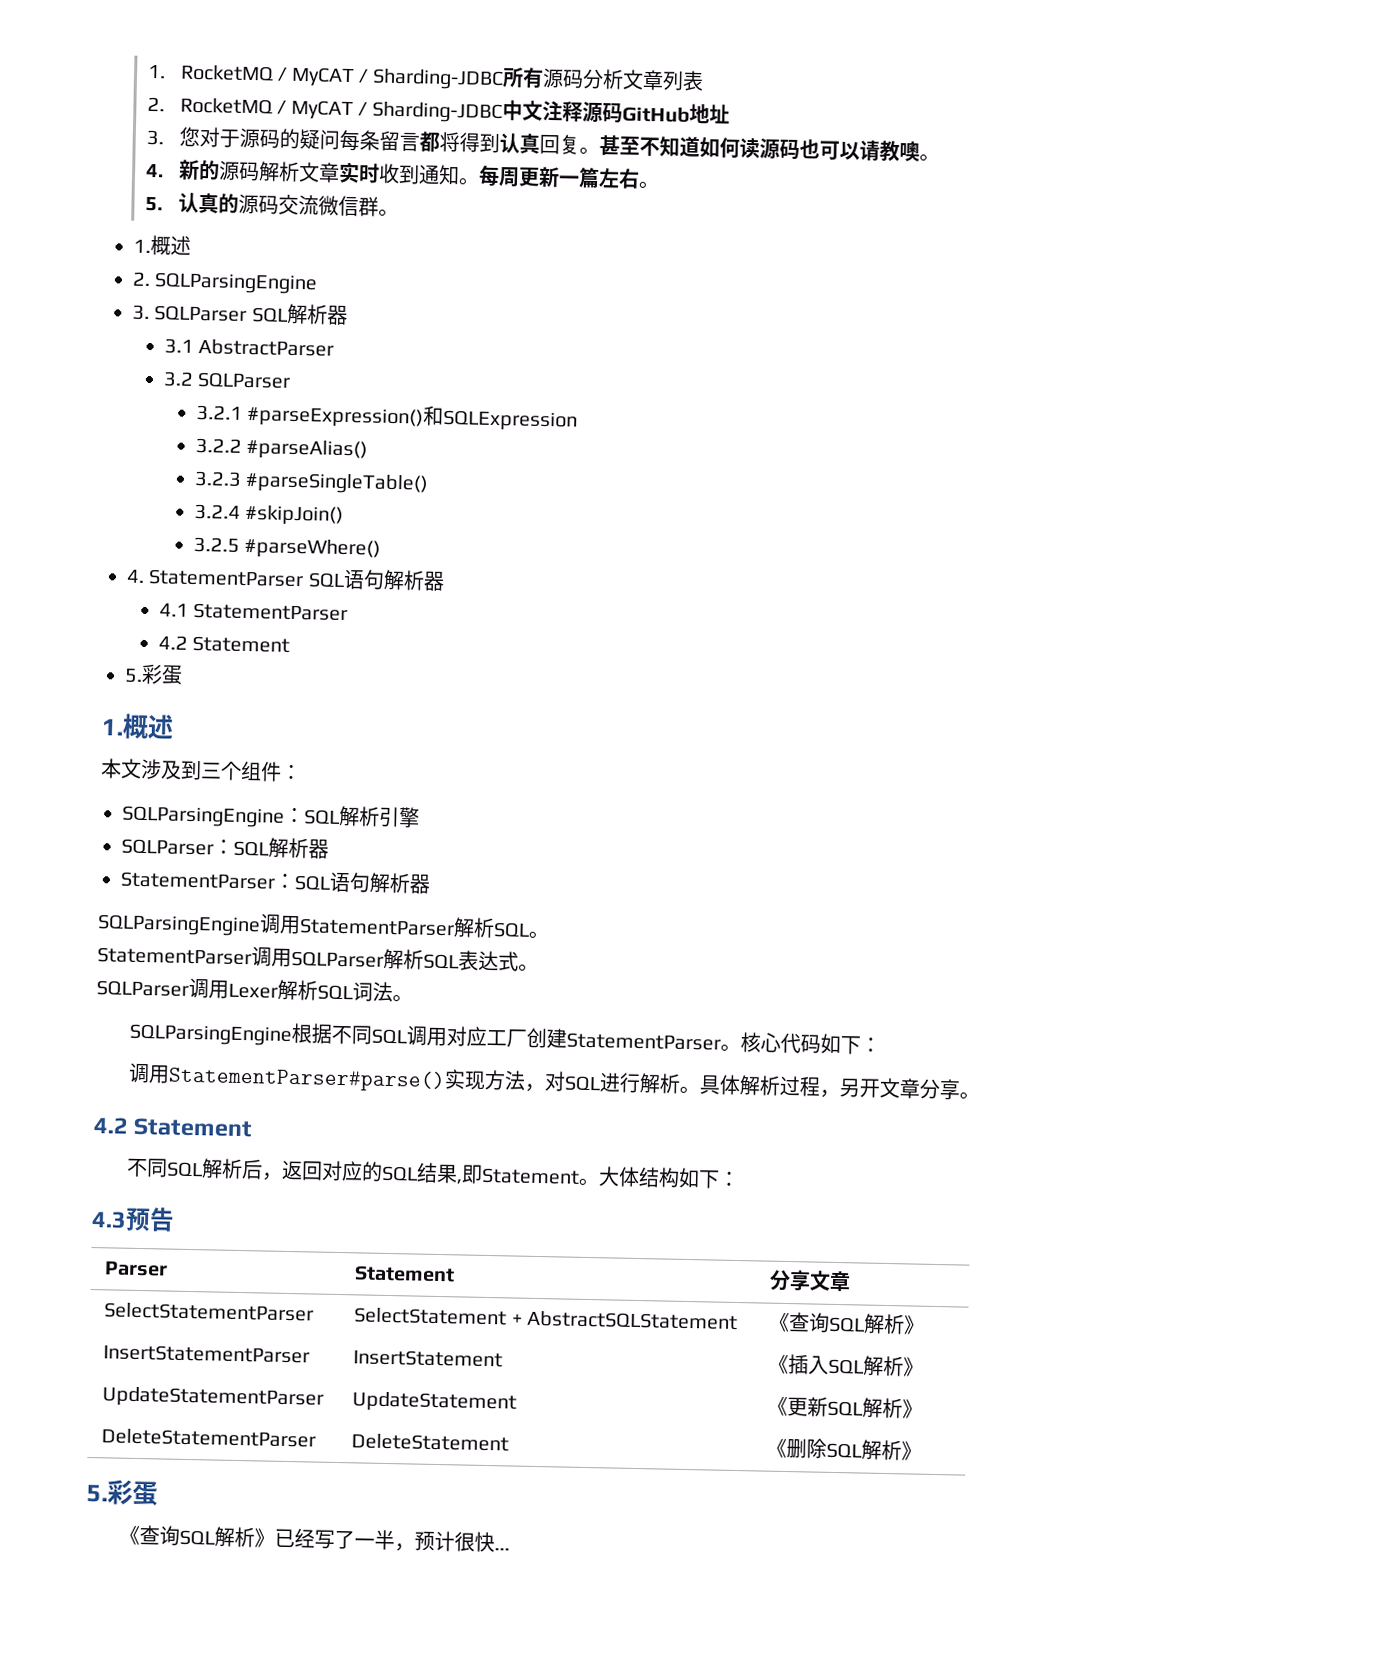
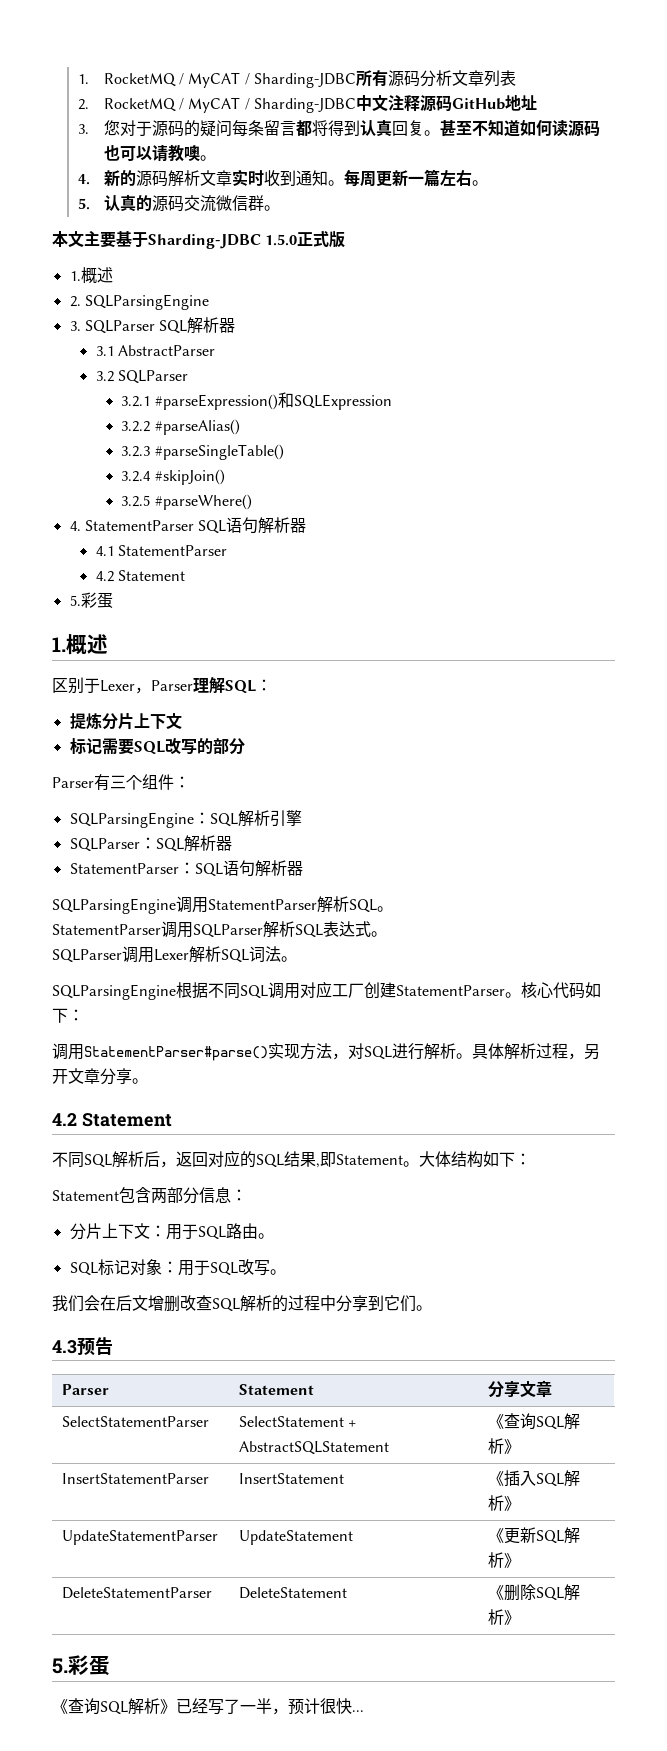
(399, 212) none -> [52,230,346,249] // 本文主要基于Sharding-JDBC 1.5.0正式版
[100,758,202,781] 本文涉及到 -> [52,677,272,694] [69,713,182,730] [69,738,245,755] [52,774,110,791] 区别于Lexer，Parser理解SQL： // 提炼分片上下文 // 标记需要SQL改写的部分 // Parser有
(740, 1179) none -> [52,1187,247,1204] [69,1223,274,1240] [69,1259,286,1276] [52,1295,432,1312] // Statement包含两部分信息： // 分片上下文：用于SQL路由。 // SQL标记对象：用于SQL改写。 // 我们会在后文增删改查SQL解析的过程中分享到它们。

